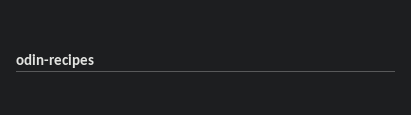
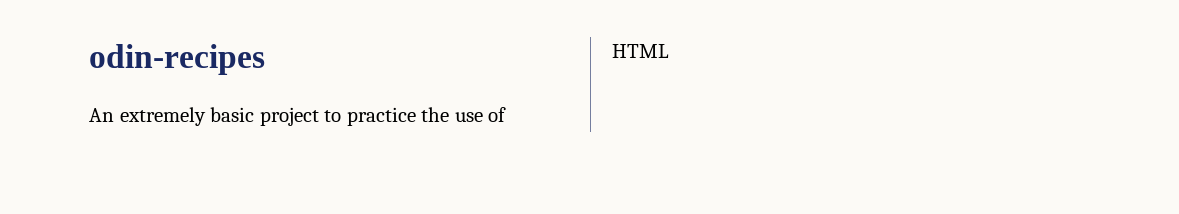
(94, 61) none -> [89,107,507,126] [612,44,669,58] // An extremely basic project to practice the use of HTML

